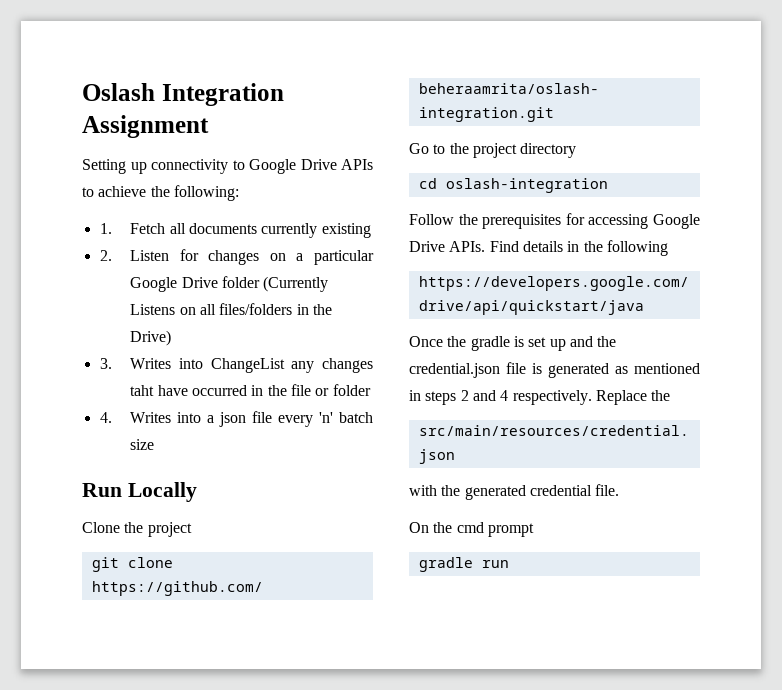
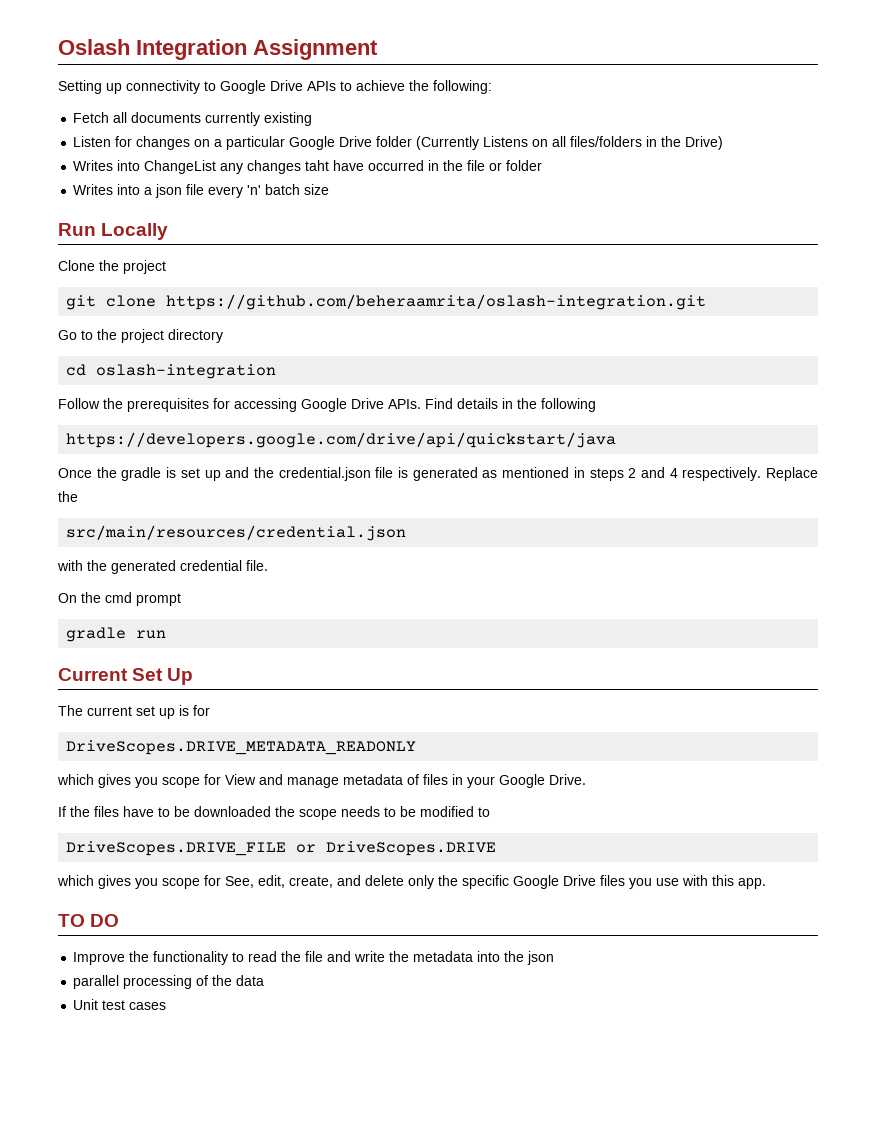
[99,223,112,234] 1. -> (492, 87) none
[99,250,112,261] 2. -> (313, 119) none
[99,358,112,369] 3. -> (724, 143) none
[99,412,112,423] 4. -> (543, 165) none
(509, 564) none -> [58,668,194,685] [58,705,210,719] [66,740,417,755] [57,774,586,788] [58,806,490,820] [66,841,497,856] [57,875,766,889] [58,914,120,927] [73,951,555,965] [73,975,265,989] [73,999,167,1010] // Current Set Up // The current set up is for // DriveScopes.DRIVE_METADATA_READONLY // which gives you scope for View and manage metadata of files in your Google Drive. // If the files have to be downloaded the scope needs to be modified to // DriveScopes.DRIVE_FILE or DriveScopes.DRIVE // which gives you scope for See, edit, create, and delete only the specific Google Drive files you use with this app. // TO DO // Improve the functionality to read the file and write the metadata into the json // parallel processing of the data // Unit test cases

